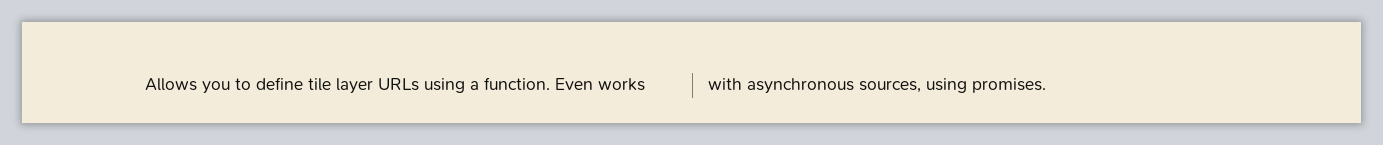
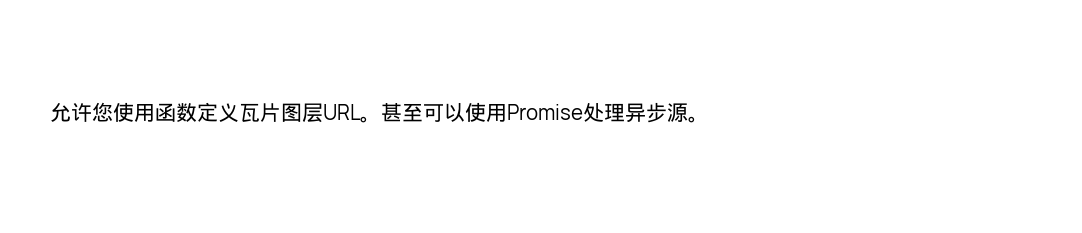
[145,77,1046,94] Allows you to define tile layer URLs using a function. Even works with asynchronous sources, using promises. -> [50,102,709,123] 允许您使用函数定义瓦片图层URL。甚至可以使用Promise处理异步源。

